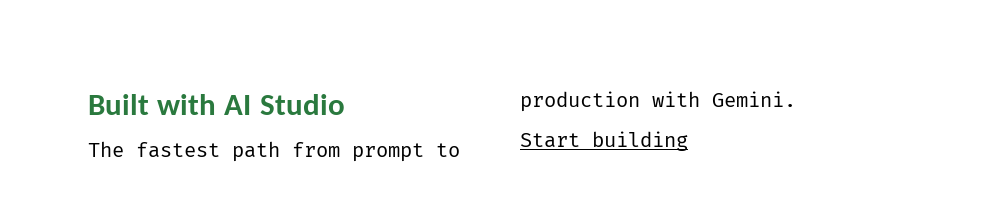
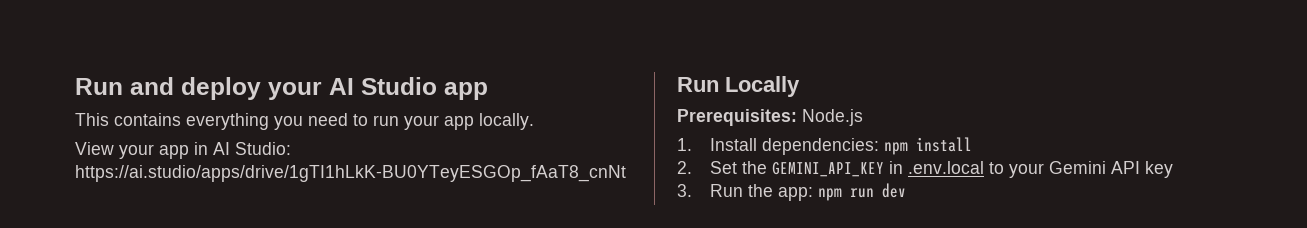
[88,94,345,115] [88,141,460,162] [520,91,796,112] [520,131,688,151] Built with AI Studio // The fastest path from prompt to production with Gemini. // Start building -> [75,77,488,100] [75,113,534,130] [75,142,291,159] [75,165,626,182] [677,76,800,97] [677,109,863,126] [677,137,972,155] [677,161,1173,178] [677,183,906,201] Run and deploy your AI Studio app // This contains everything you need to run your app locally. // View your app in AI Studio: https://ai.studio/apps/drive/1gTI1hLkK-BU0YTeyESGOp_fAaT8_cnNt // Run Locally // Prerequisites: Node.js // 1. Install dependencies: npm install // 2. Set the GEMINI_API_KEY in .env.local to your Gemini API key // 3. Run the app: npm run dev

